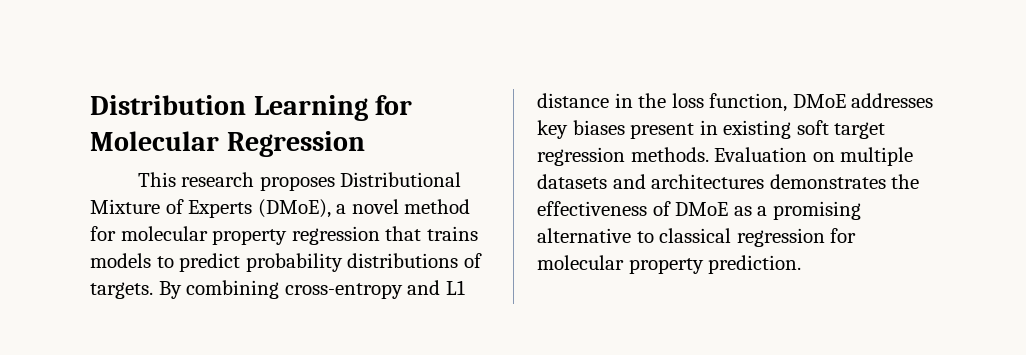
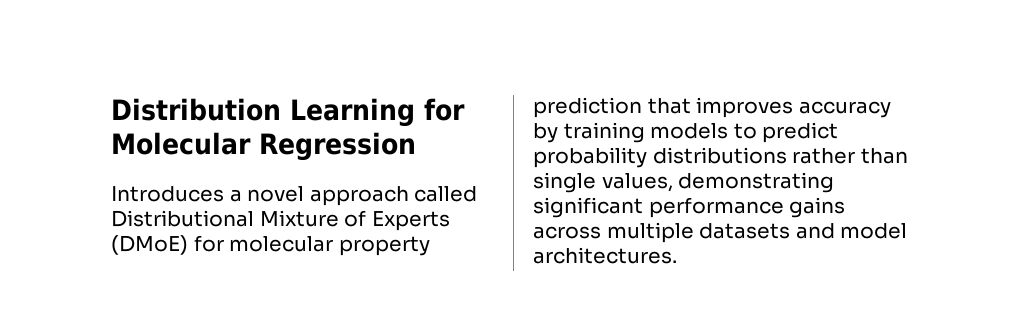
[137,172,462,191] [90,199,471,218] [90,226,478,245] This research proposes Distributional Mixture of Experts (DMoE), a novel method for molecular property regression that trains -> [111,186,478,206] [111,210,450,231] [111,235,430,256] [533,97,891,118] [533,122,645,143] Introduces a novel approach called Distributional Mixture of Experts (DMoE) for molecular property prediction that improves accuracy by training
[463,253,482,268] [90,280,465,299] [537,93,934,112] [537,120,886,139] [537,147,914,166] [537,174,920,189] [537,201,861,220] [537,228,857,247] [537,255,802,274] of targets. By combining cross-entropy and L1 distance in the loss function, DMoE addresses key biases present in existing soft target regression methods. Evaluation on multiple datasets and architectures demonstrates the effectiveness of DMoE as a promising alternative to classical regression for molecular property prediction. -> [792,148,908,164] [533,172,835,193] [533,197,846,218] [533,222,908,243] [533,247,677,264] rather than single values, demonstrating significant performance gains across multiple datasets and model architectures.

